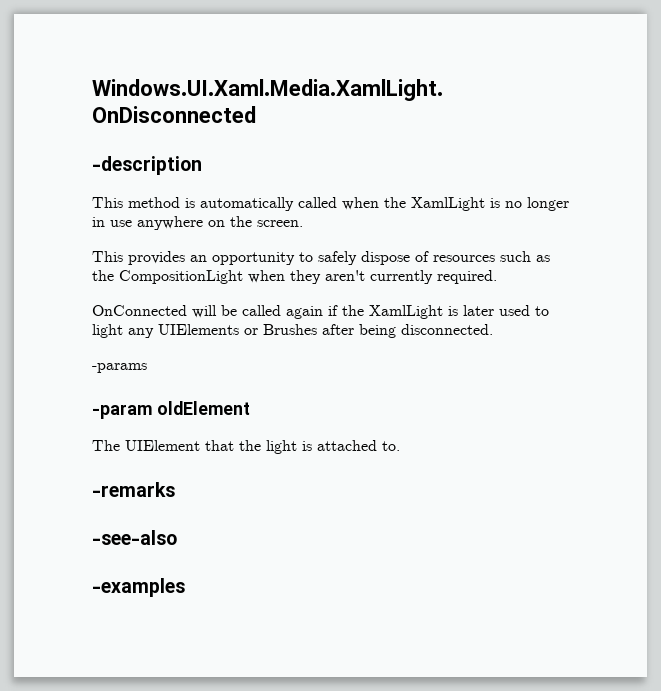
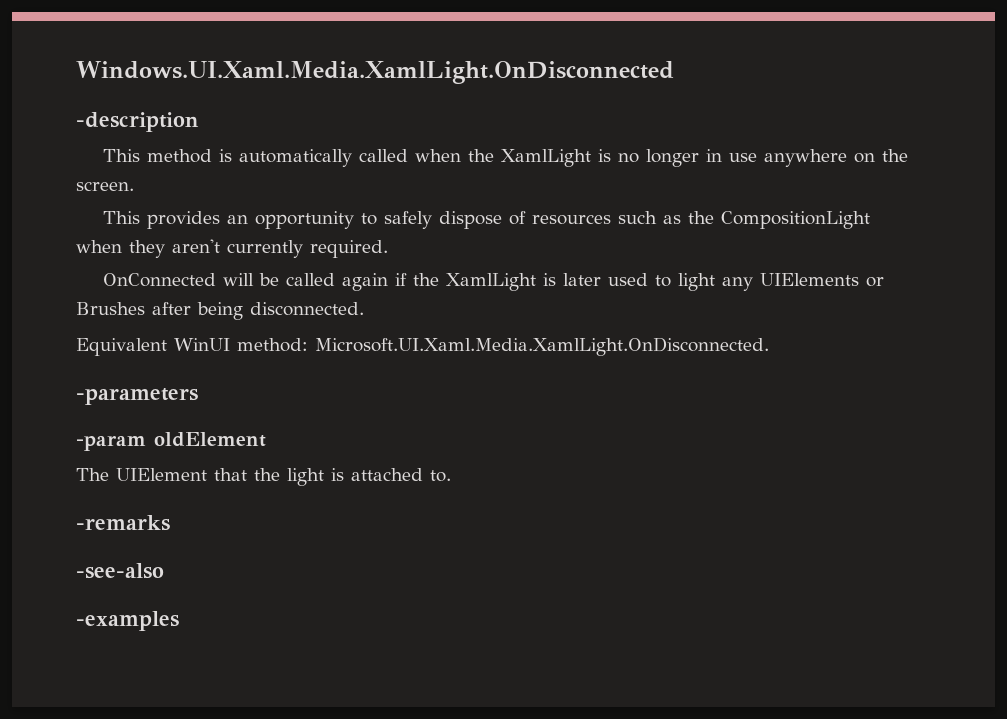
[92,363,147,373] -params -> [76,337,769,356] [76,388,198,405] Equivalent WinUI method: Microsoft.UI.Xaml.Media.XamlLight.OnDisconnected. // -parameters

